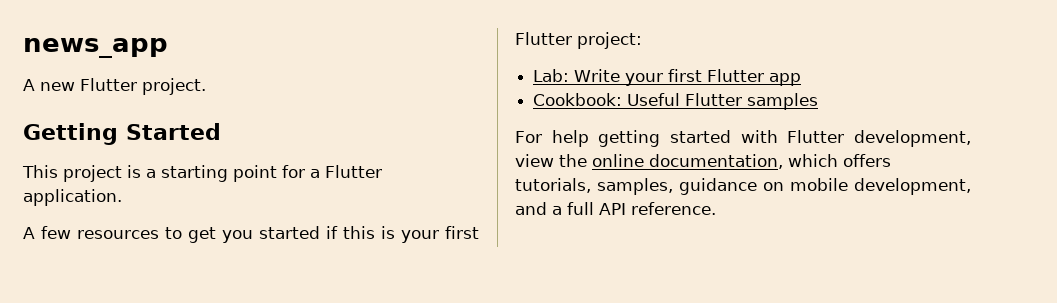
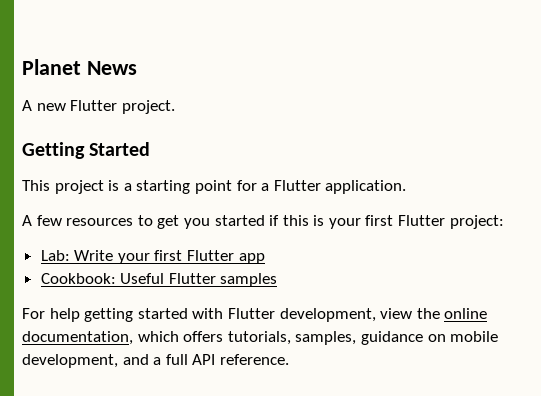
[23,38,168,58] news_app -> [22,59,137,75] Planet News

